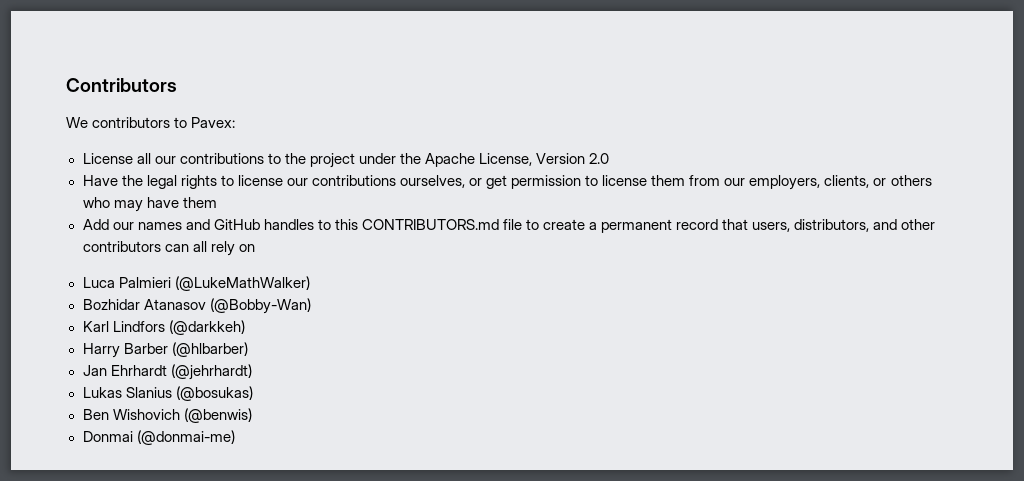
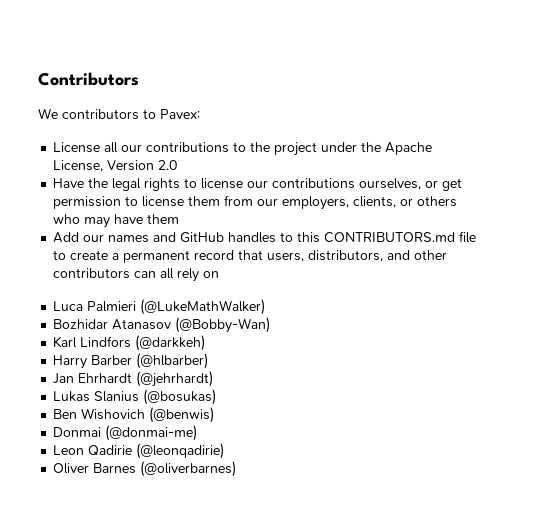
(235, 437) none -> [53,443,225,459] [53,461,237,477] // Leon Qadirie (@leonqadirie) // Oliver Barnes (@oliverbarnes)

